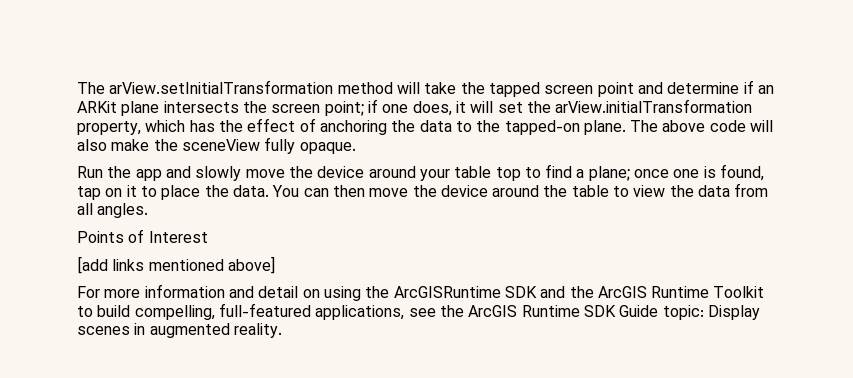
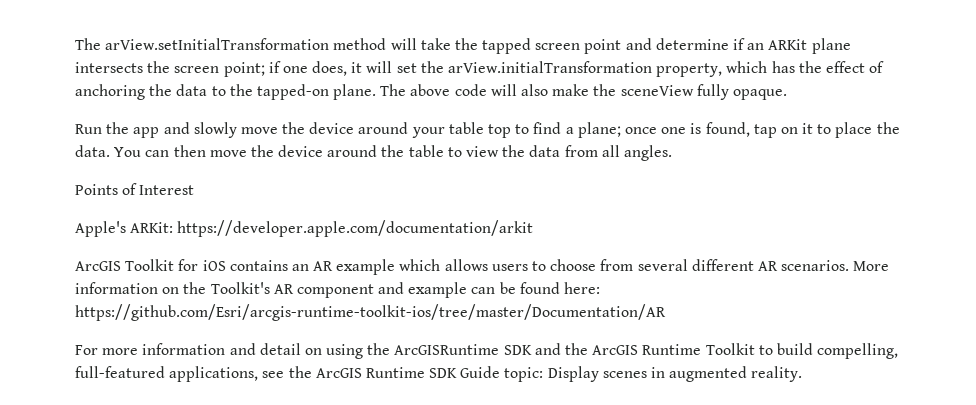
[77,256,275,274] [add links mentioned above] -> [75,220,534,237] [75,259,890,275] [75,282,601,298] [75,304,666,321] Apple's ARKit: https://developer.apple.com/documentation/arkit // ArcGIS Toolkit for iOS contains an AR example which allows users to choose from several different AR scenarios. More information on the Toolkit's AR component and example can be found here: https://github.com/Esri/arcgis-runtime-toolkit-ios/tree/master/Documentation/AR

